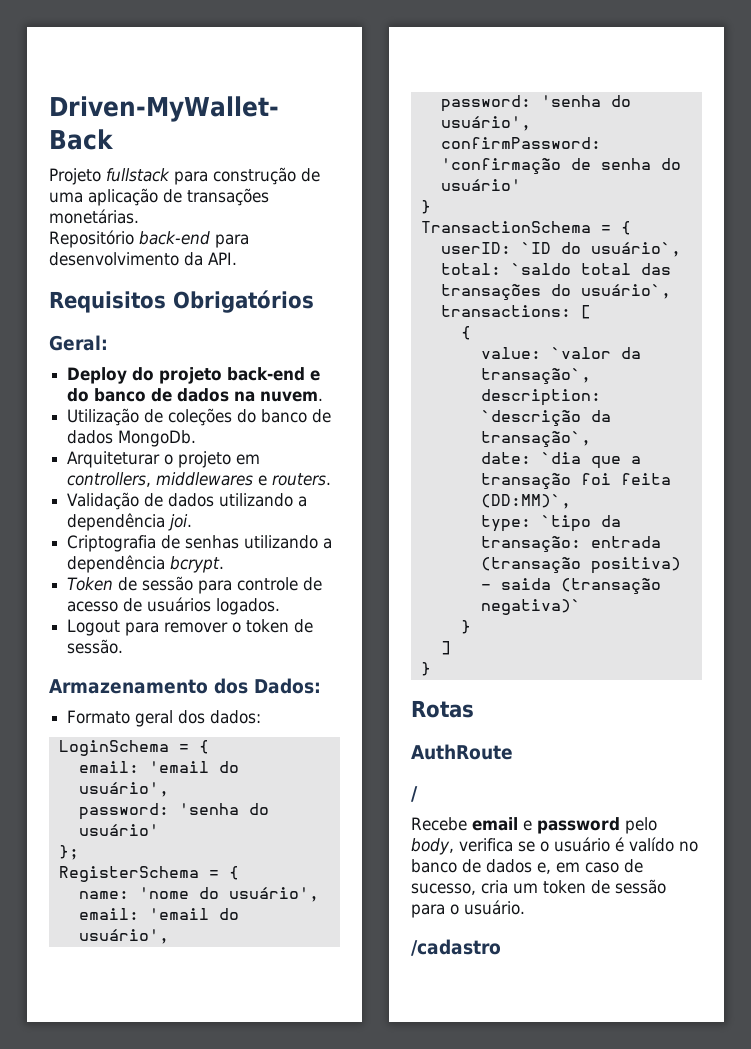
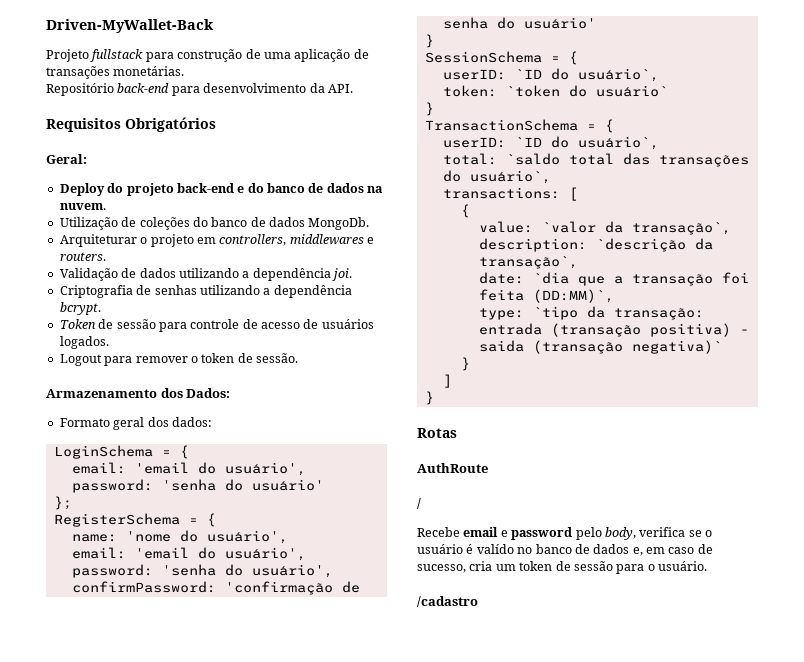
(431, 207) none -> [424,51,578,65] [442,68,659,82] [442,85,668,97] [424,102,434,116] // SessionSchema = { // userID: `ID do usuário`, // token: `token do usuário` // }

